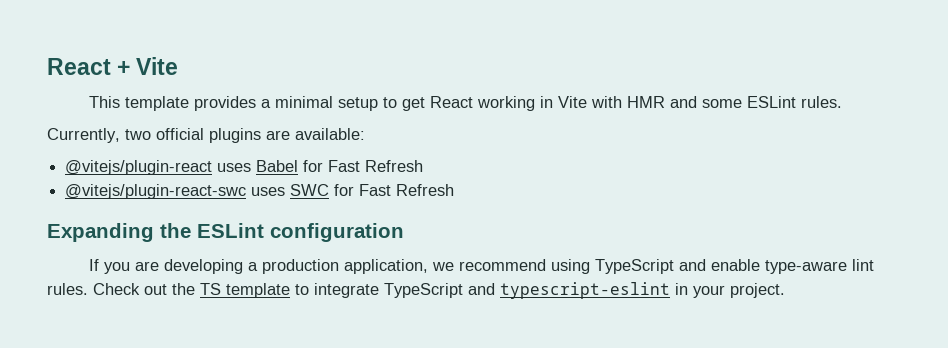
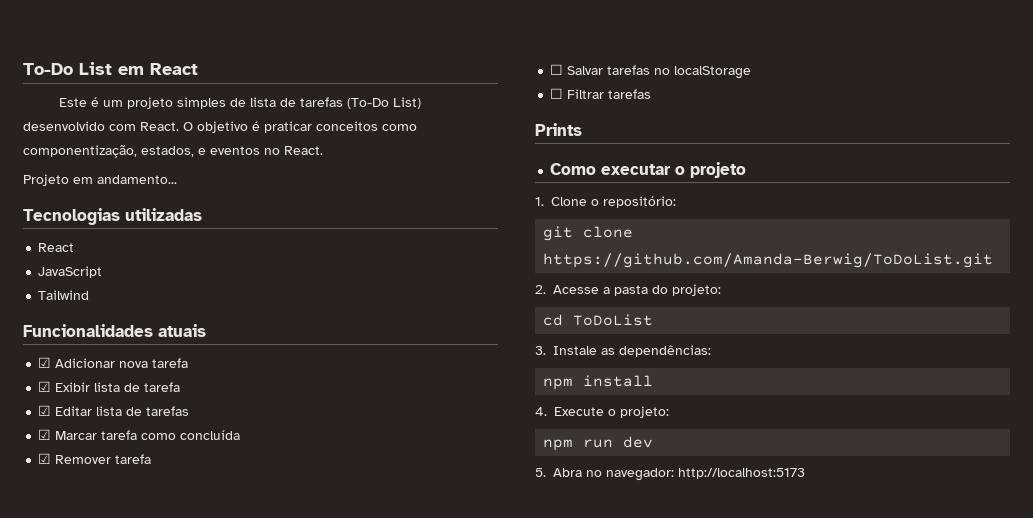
[47,57,179,75] [88,96,842,111] [47,128,365,143] [65,160,424,175] [65,184,455,199] [47,223,404,242] [88,259,874,274] [47,282,785,299] React + Vite // This template provides a minimal setup to get React working in Vite with HMR and some ESLint rules. // Currently, two official plugins are available: // @vitejs/plugin-react uses Babel for Fast Refresh // @vitejs/plugin-react-swc uses SWC for Fast Refresh // Expanding the ESLint configuration // If you are developing a production application, we recommend using TypeScript and enable type-aware lint rules. Check out the TS template to integrate TypeScript and typescript-eslint in your project. -> [23,62,198,75] [59,97,422,109] [23,121,417,133] [23,145,323,158] [23,174,177,186] [23,208,202,225] [38,243,75,252] [38,266,103,278] [38,290,90,300] [23,324,206,337] [38,357,189,368] [38,381,181,392] [38,405,190,416] [38,429,241,440] [38,453,152,464] [550,64,752,79] [550,88,652,99] [535,123,582,136] [550,162,747,178] [535,196,677,208] [543,226,634,241] [543,253,994,268] [535,284,721,296] [543,314,654,326] [535,345,711,357] [543,375,654,390] [535,406,669,418] [543,436,654,451] [535,468,805,481] To-Do List em React // Este é um projeto simples de lista de tarefas (To-Do List) desenvolvido com React. O objetivo é praticar conceitos como componentização, estados, e eventos no React. // Projeto em andamento... // Tecnologias utilizadas // React // JavaScript // Tailwind // Funcionalidades atuais // ☑ Adicionar nova tarefa // ☑ Exibir lista de tarefa // ☑ Editar lista de tarefas // ☑ Marcar tarefa como concluída // ☑ Remover tarefa // ☐ Salvar tarefas no localStorage // ☐ Filtrar tarefas // Prints // Como executar o projeto // 1. Clone o repositório: // git clone https://github.com/Amanda-Berwig/ToDoList.git // 2. Acesse a pasta do projeto: // cd ToDoList // 3. Instale as dependências: // npm install // 4. Execute o projeto: // npm run dev // 5. Abra no navegador: http://localhost:5173

